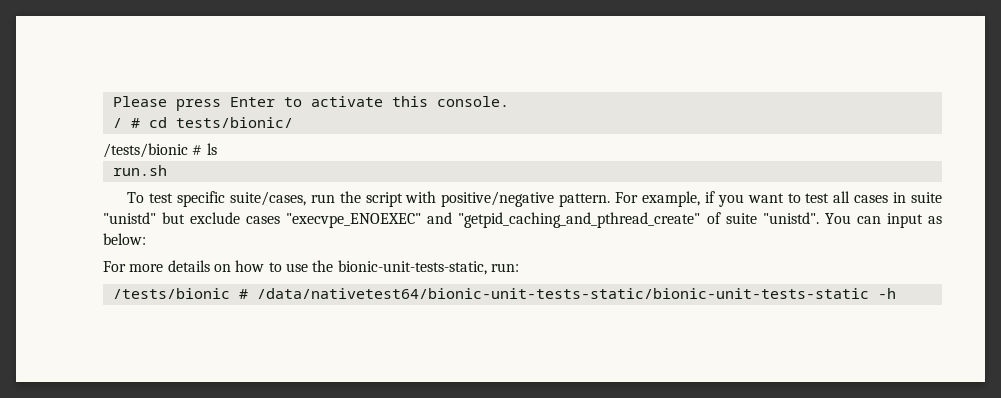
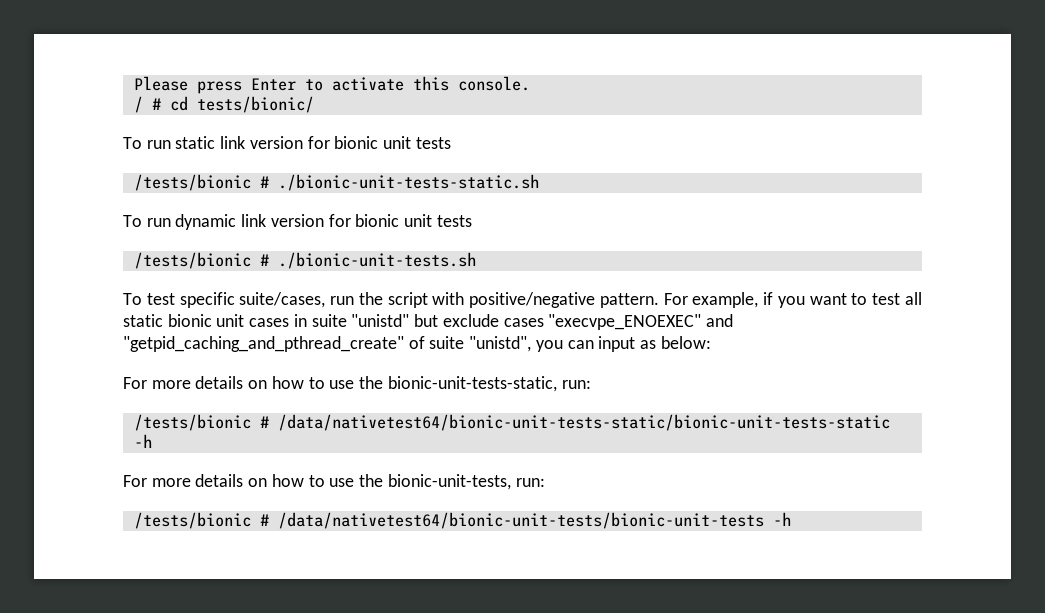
[103,143,217,158] [112,165,167,176] /tests/bionic # ls // run.sh -> [123,136,451,149] [133,174,539,191] [123,214,472,230] [133,252,476,269] To run static link version for bionic unit tests // /tests/bionic # ./bionic-unit-tests-static.sh // To run dynamic link version for bionic unit tests // /tests/bionic # ./bionic-unit-tests.sh
(851, 197) none -> [123,314,245,327] static bionic unit
[762,212,851,224] "unistd". You -> [469,336,563,352] "unistd", you
(896, 293) none -> [123,474,545,490] [133,512,791,529] // For more details on how to use the bionic-unit-tests, run: // /tests/bionic # /data/nativetest64/bionic-unit-tests/bionic-unit-tests -h

